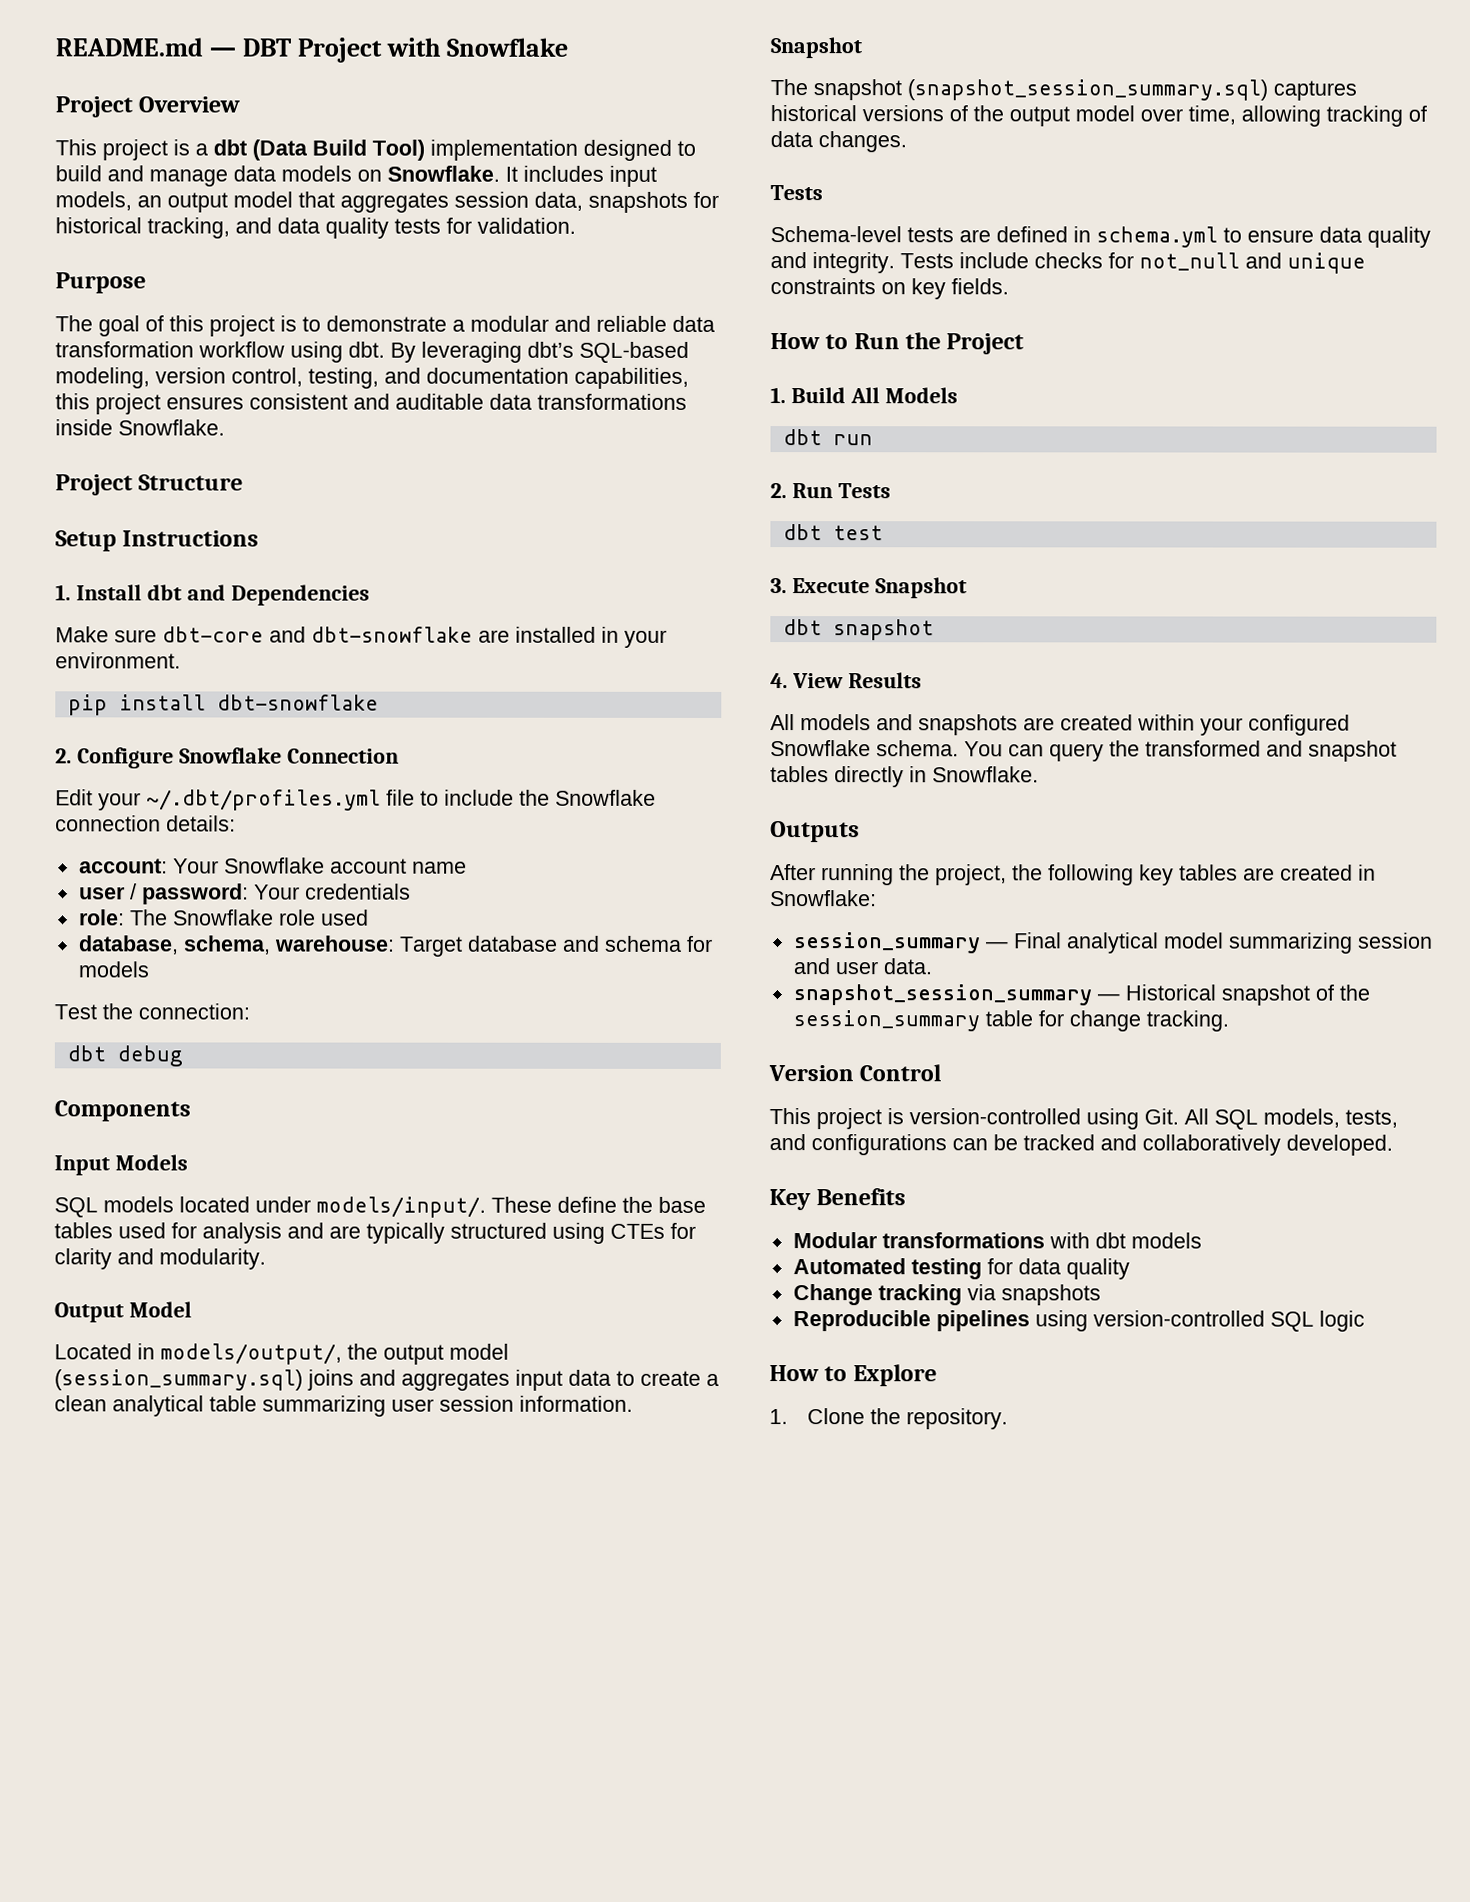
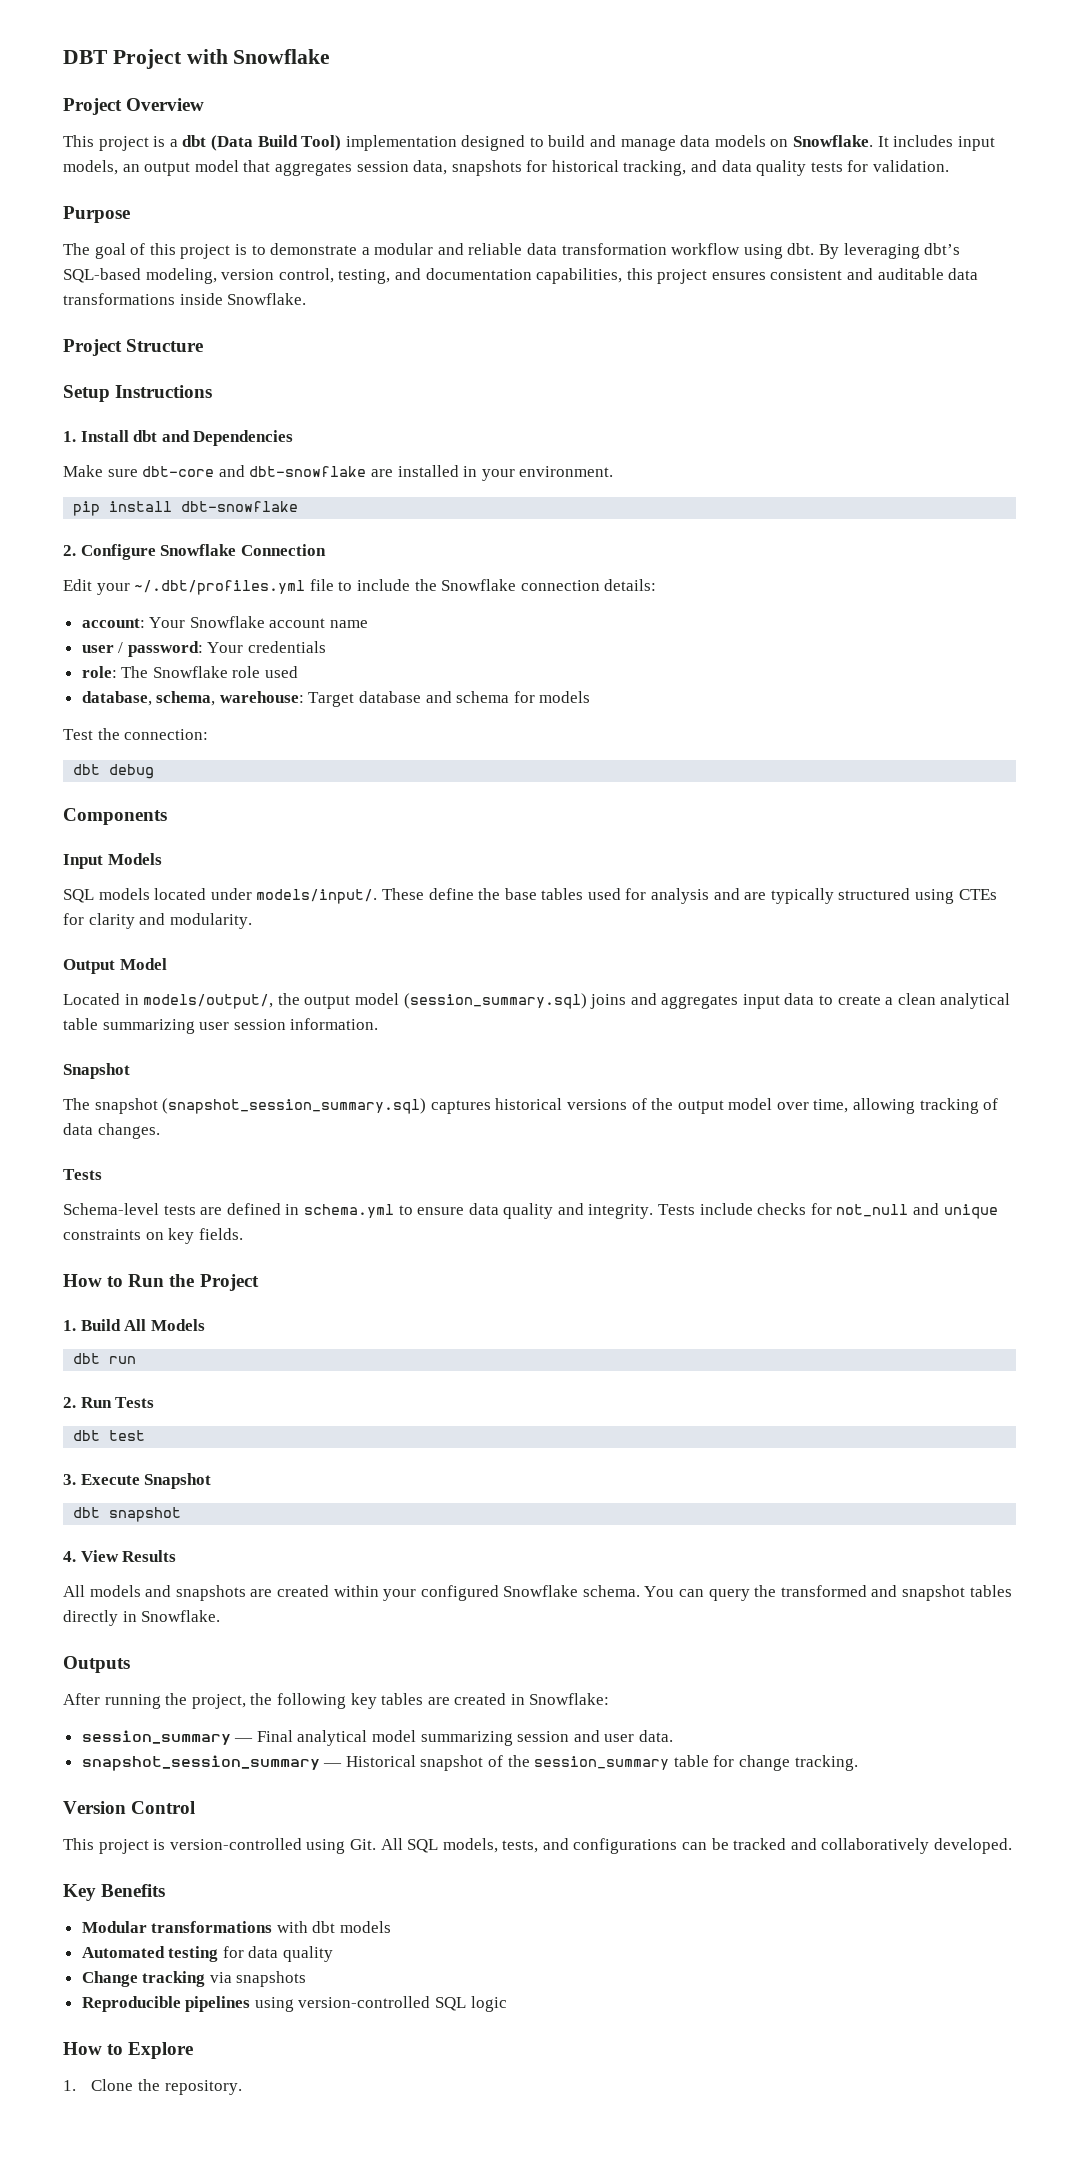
[55,37,236,57] README.md — -> (63, 57) none

